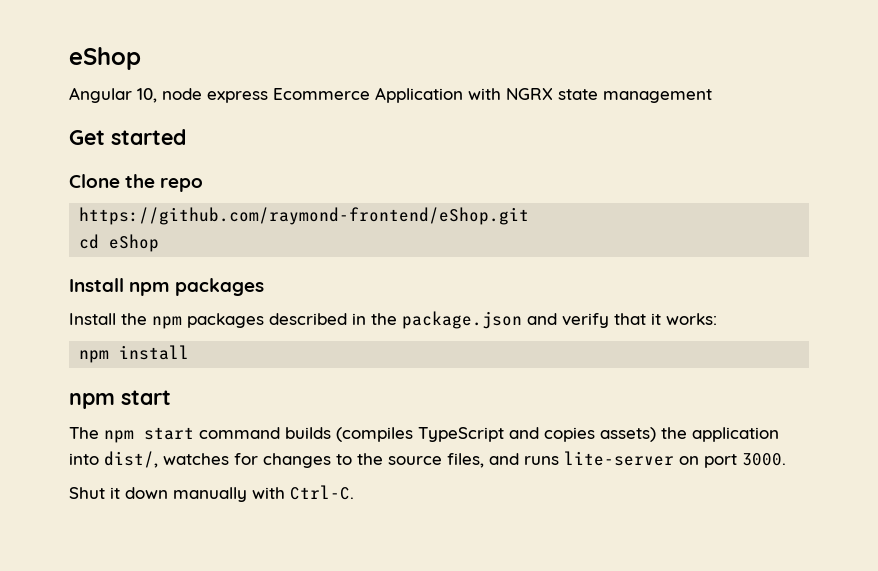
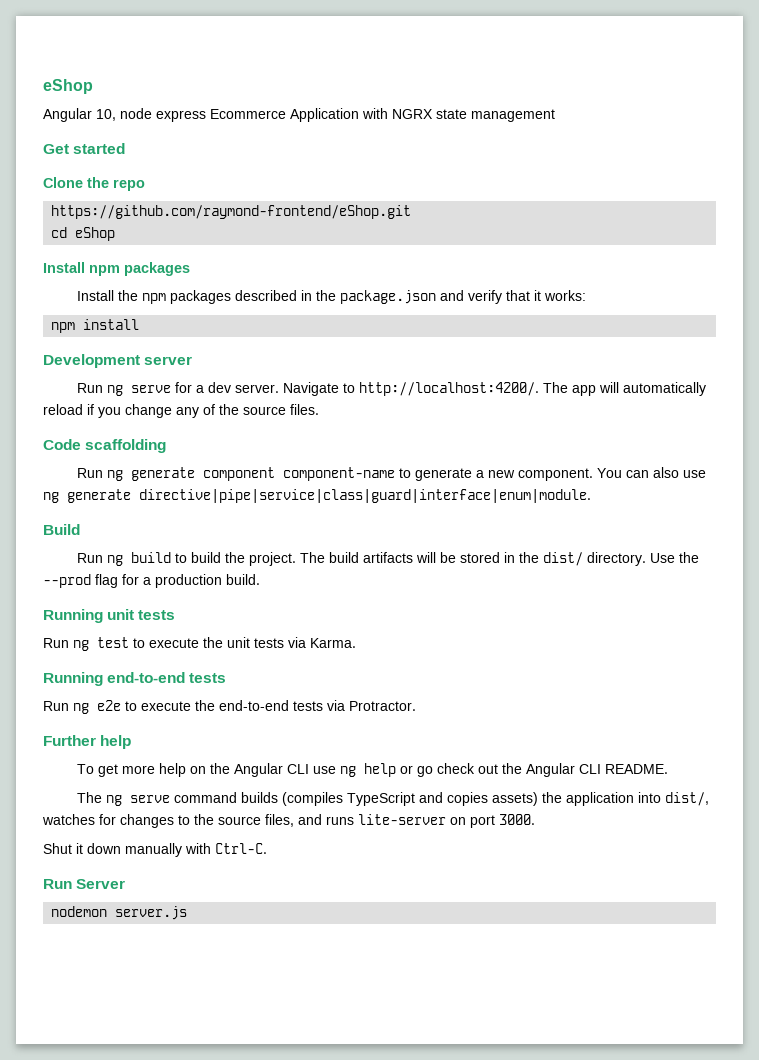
[69,390,171,409] [69,427,194,443] npm start // The npm start -> [43,354,193,368] [76,382,706,396] [43,404,319,418] [43,439,167,453] [76,467,706,481] [43,489,591,503] [43,524,80,535] [76,552,699,566] [43,574,260,588] [43,609,176,623] [43,637,356,651] [43,672,227,686] [43,700,416,714] [43,735,132,749] [76,763,668,777] [76,792,170,806] Development server // Run ng serve for a dev server. Navigate to http://localhost:4200/. The app will automatically reload if you change any of the source files. // Code scaffolding // Run ng generate component component-name to generate a new component. You can also use ng generate directive|pipe|service|class|guard|interface|enum|module. // Build // Run ng build to build the project. The build artifacts will be stored in the dist/ directory. Use the --prod flag for a production build. // Running unit tests // Run ng test to execute the unit tests via Karma. // Running end-to-end tests // Run ng e2e to execute the end-to-end tests via Protractor. // Further help // To get more help on the Angular CLI use ng help or go check out the Angular CLI README. // The ng serve
(354, 492) none -> [43,879,126,889] [51,906,188,920] // Run Server // nodemon server.js

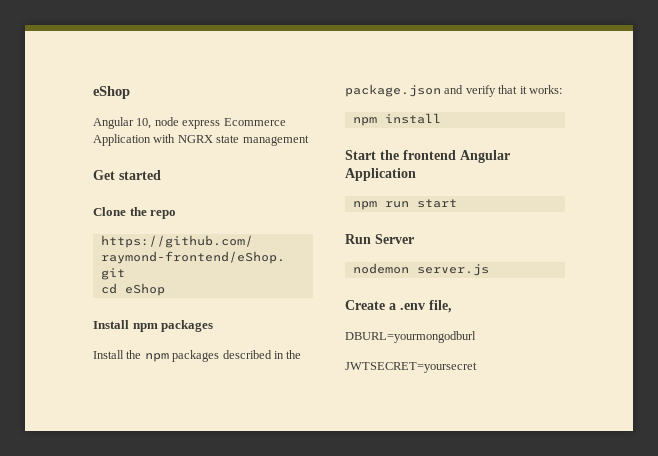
[43,354,193,368] [76,382,706,396] [43,404,319,418] [43,439,167,453] [76,467,706,481] [43,489,591,503] [43,524,80,535] [76,552,699,566] [43,574,260,588] [43,609,176,623] [43,637,356,651] [43,672,227,686] [43,700,416,714] [43,735,132,749] [76,763,668,777] [76,792,709,806] [42,814,535,828] [43,843,267,857] [43,879,126,889] [51,906,188,920] Development server // Run ng serve for a dev server. Navigate to http://localhost:4200/. The app will automatically reload if you change any of the source files. // Code scaffolding // Run ng generate component component-name to generate a new component. You can also use ng generate directive|pipe|service|class|guard|interface|enum|module. // Build // Run ng build to build the project. The build artifacts will be stored in the dist/ directory. Use the --prod flag for a production build. // Running unit tests // Run ng test to execute the unit tests via Karma. // Running end-to-end tests // Run ng e2e to execute the end-to-end tests via Protractor. // Further help // To get more help on the Angular CLI use ng help or go check out the Angular CLI README. // The ng serve command builds (compiles TypeScript and copies assets) the application into dist/, watches for changes to the source files, and runs lite-server on port 3000. // Shut it down manually with Ctrl-C. // Run Server // nodemon server.js -> [345,150,510,163] [345,168,416,181] [352,199,457,210] [345,234,414,244] [352,263,489,276] [345,300,452,313] [345,331,476,343] [345,362,477,373] Start the frontend Angular Application // npm run start // Run Server // nodemon server.js // Create a .env file, // DBURL=yourmongodburl // JWTSECRET=yoursecret

